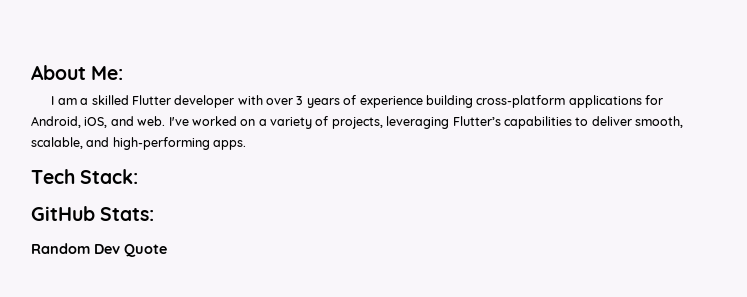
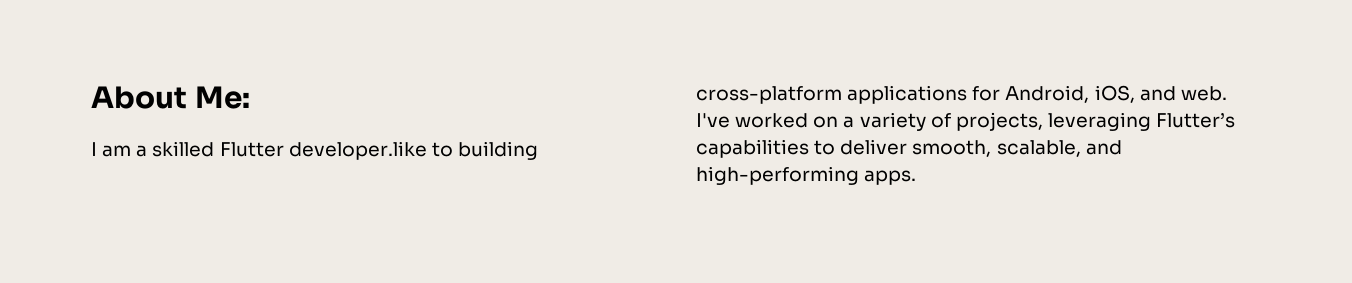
[174,95,423,108] developer with over 3 years of experience -> [288,141,453,160] developer.like to
[31,169,139,184] [31,206,155,221] [31,243,167,257] // Tech Stack: // GitHub Stats: // Random Dev Quote -> (917, 177) none

